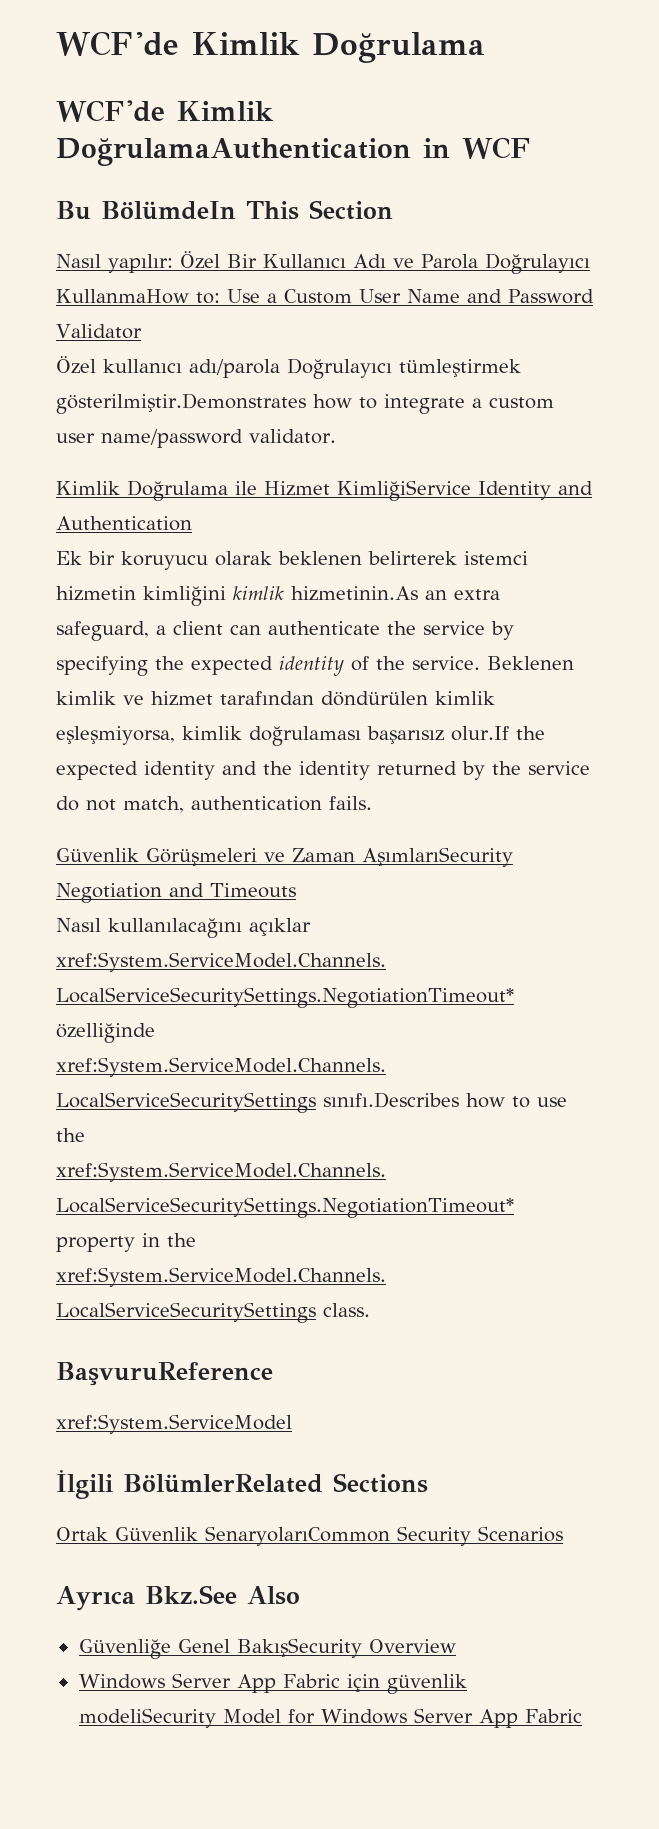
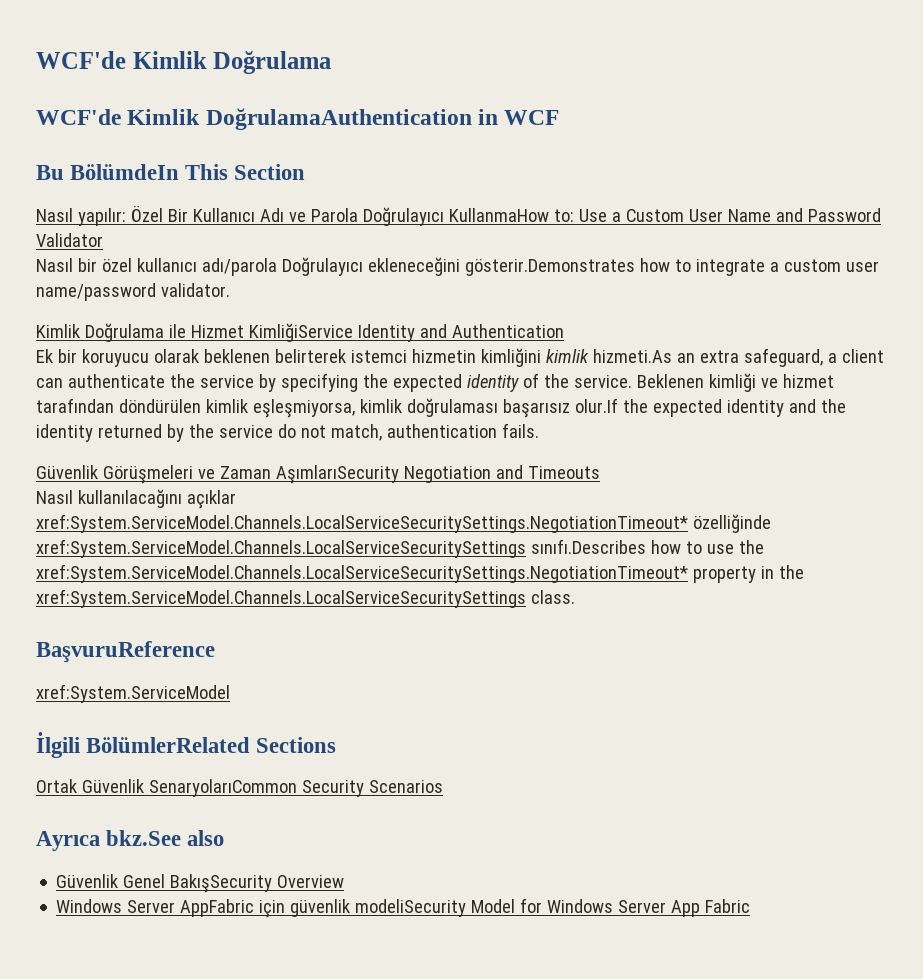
[56,356,96,374] Özel -> [36,258,132,272] Nasıl bir özel
[399,359,521,377] [56,393,306,414] tümleştirmek gösterilmiştir.Demonstrates -> [367,257,635,276] ekleneceğini gösterir.Demonstrates
[291,586,418,601] hizmetinin.As -> [592,349,672,363] hizmeti.As
[56,691,116,705] kimlik -> [708,373,756,392] kimliği
[144,1585,300,1605] [78,1639,171,1659] Bkz.See Also // Güvenliğe -> [106,830,225,846] [56,874,119,888] bkz.See also // Güvenlik
[236,1674,340,1693] App Fabric -> [180,899,255,917] AppFabric

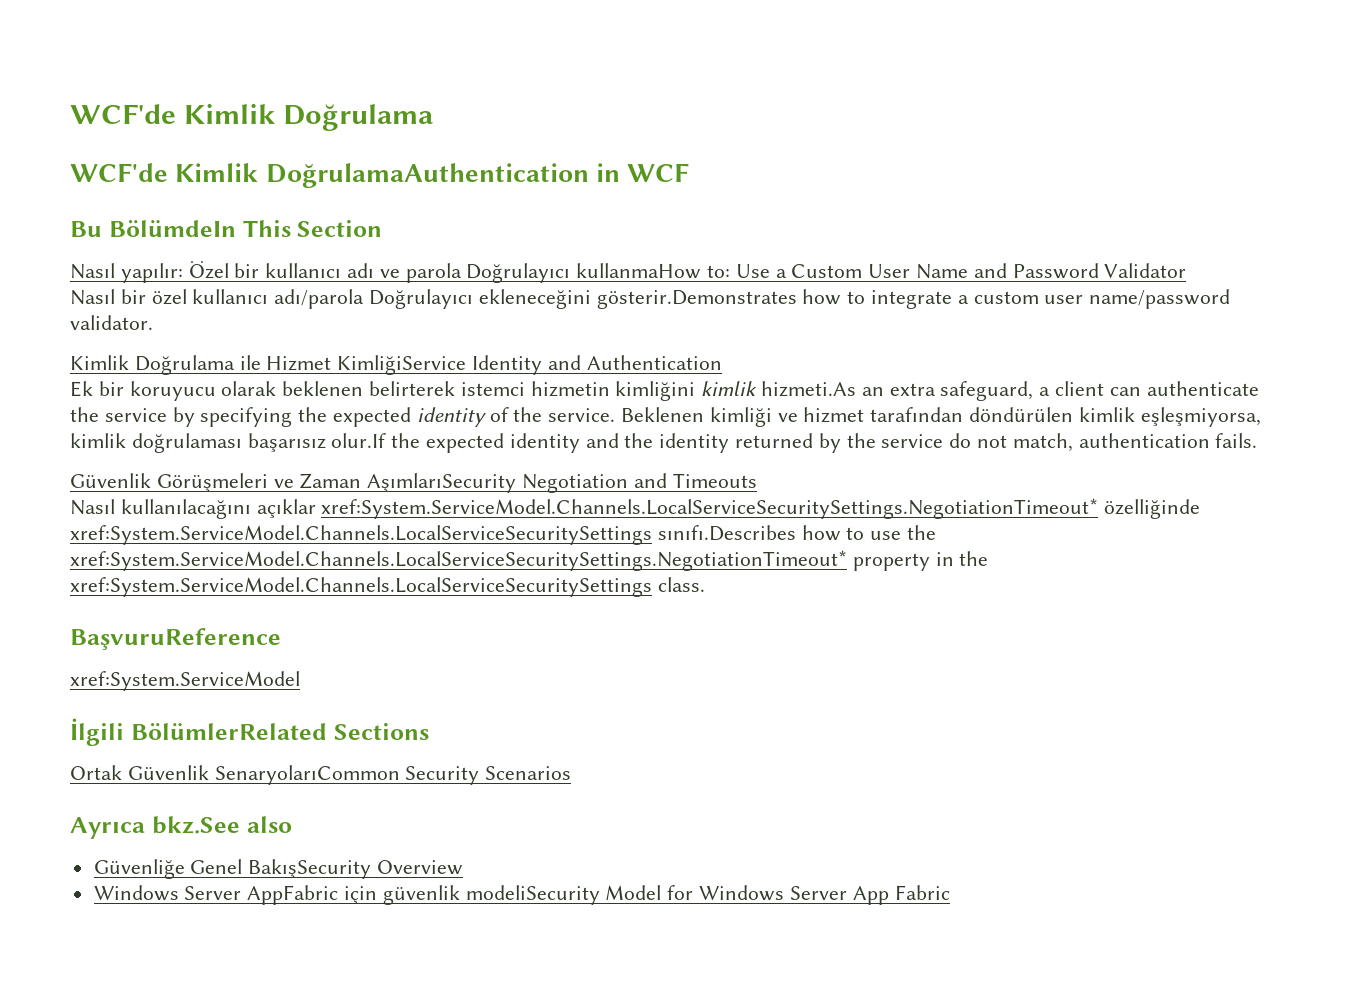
[167,207,549,226] Bir Kullanıcı Adı ve Parola Doğrulayıcı KullanmaHow -> [234,263,702,283] bir kullanıcı adı ve parola Doğrulayıcı kullanmaHow
[56,874,119,888] Güvenlik -> [93,859,185,879] Güvenliğe

